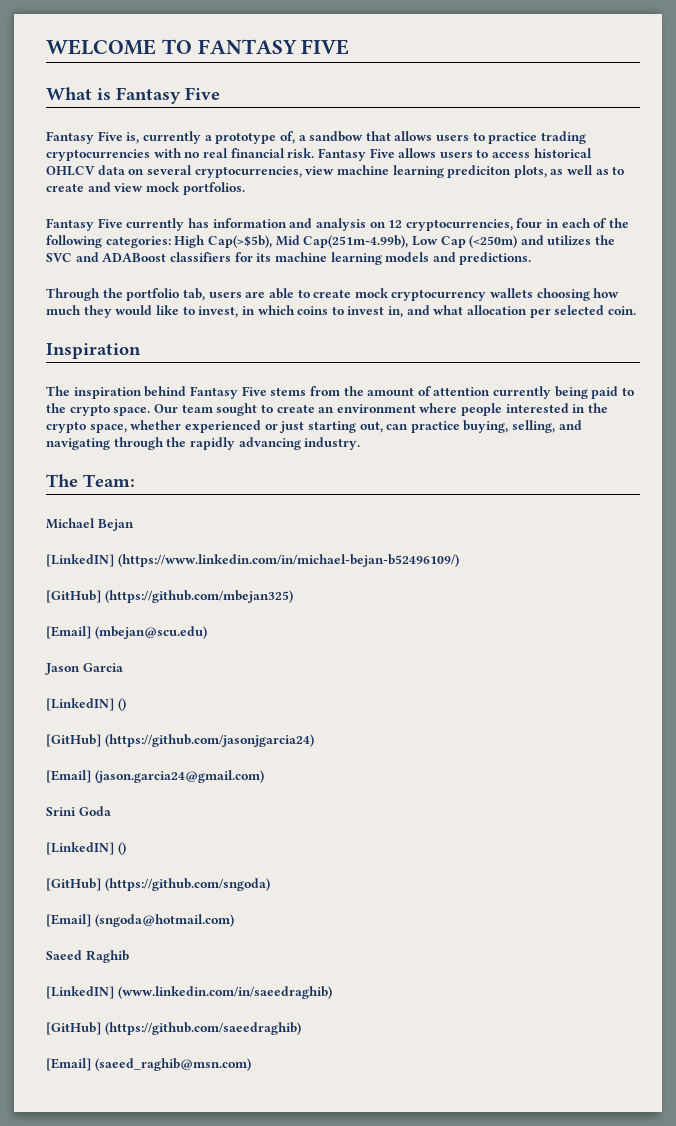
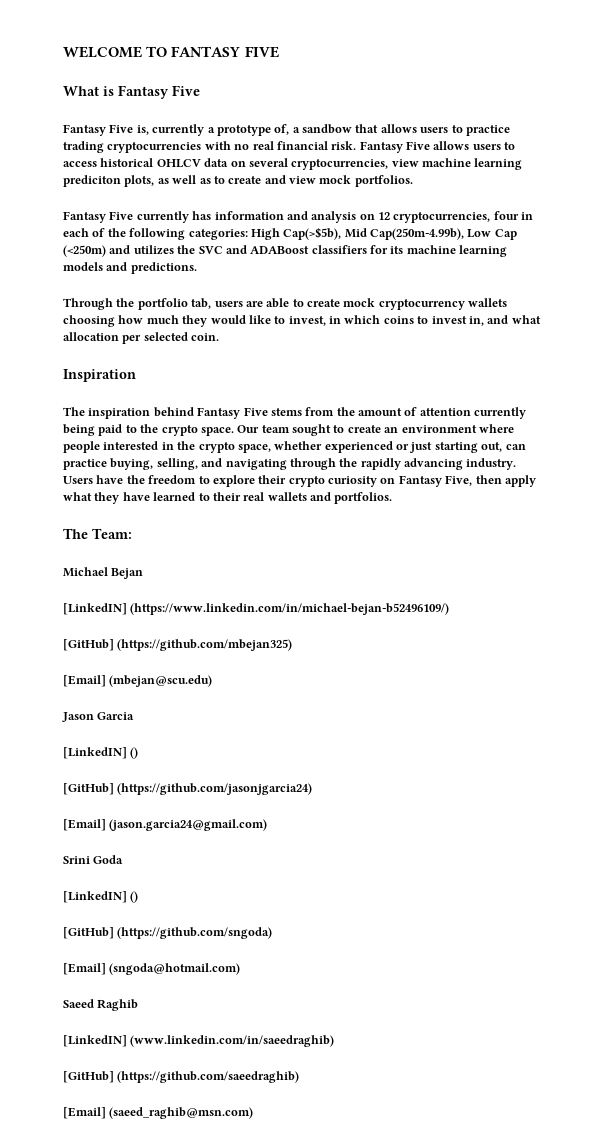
[303,235,409,248] Cap(251m-4.99b), -> [370,228,464,240] Cap(250m-4.99b),
(361, 443) none -> [63,475,536,487] [63,492,393,504] Users have the freedom to explore their crypto curiosity on Fantasy Five, then apply what they have learned to their real wallets and portfolios.

